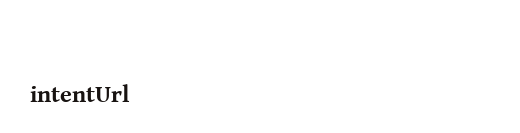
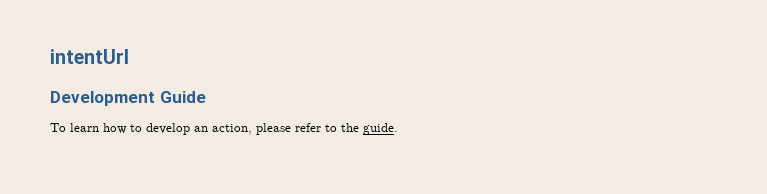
(130, 93) none -> [50,91,206,106] [50,123,398,135] // Development Guide // To learn how to develop an action, please refer to the guide.

